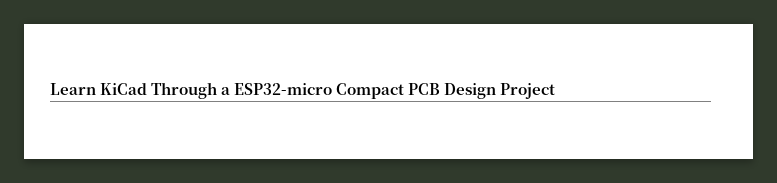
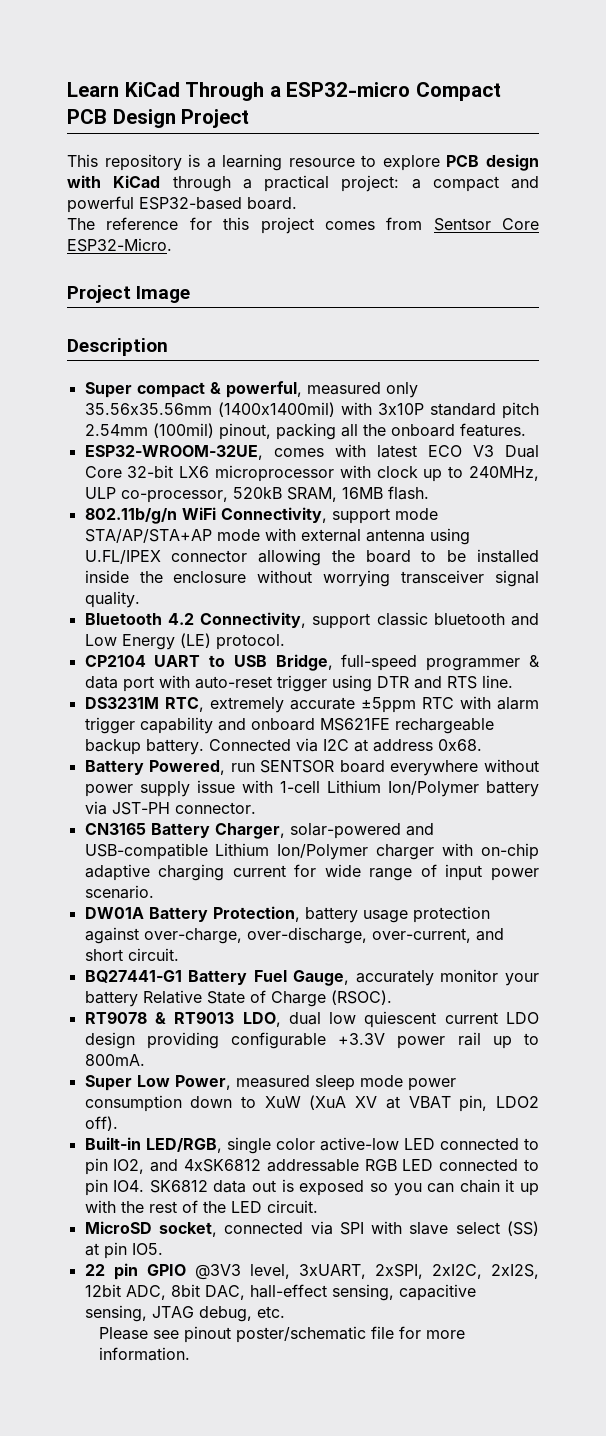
(556, 91) none -> [67,154,539,171] [67,175,539,192] [67,196,297,213] [67,217,539,234] [67,238,172,252] [67,285,191,303] [67,338,168,356] [84,381,418,398] [84,402,539,419] [84,423,526,440] [84,444,539,460] [84,465,539,482] [84,486,429,503] [84,507,438,524] [84,528,470,545] [84,549,539,566] [84,570,539,587] [84,591,140,608] [84,612,539,629] [84,633,285,650] [84,654,540,671] [84,675,513,692] [84,696,539,713] [84,717,494,734] [84,738,482,755] [84,759,539,776] [84,780,539,797] [84,801,256,815] [84,823,434,839] [84,843,539,860] [84,864,539,881] [84,885,154,899] [84,906,490,923] [84,927,504,944] [84,948,179,961] [84,969,539,986] [84,990,392,1007] [84,1011,539,1028] [84,1032,539,1049] [84,1054,145,1066] [84,1075,456,1091] [84,1095,539,1112] [84,1116,118,1131] [84,1137,539,1154] [84,1158,539,1175] [84,1179,539,1196] [84,1200,318,1213] [84,1221,539,1237] [84,1242,163,1259] [84,1263,539,1280] [84,1284,476,1301] [84,1305,285,1322] [98,1326,465,1343] [98,1347,190,1361] // This repository is a learning resource to explore PCB design with KiCad through a practical project: a compact and powerful ESP32-based board. // The reference for this project comes from Sentsor Core ESP32-Micro. // Project Image // Description // Super compact & powerful, measured only 35.56x35.56mm (1400x1400mil) with 3x10P standard pitch 2.54mm (100mil) pinout, packing all the onboard features. // ESP32-WROOM-32UE, comes with latest ECO V3 Dual Core 32-bit LX6 microprocessor with clock up to 240MHz, ULP co-processor, 520kB SRAM, 16MB flash. // 802.11b/g/n WiFi Connectivity, support mode STA/AP/STA+AP mode with external antenna using U.FL/IPEX connector allowing the board to be installed inside the enclosure without worrying transceiver signal quality. // Bluetooth 4.2 Connectivity, support classic bluetooth and Low Energy (LE) protocol. // CP2104 UART to USB Bridge, full-speed programmer & data port with auto-reset trigger using DTR and RTS line. // DS3231M RTC, extremely accurate ±5ppm RTC with alarm trigger capability and onboard MS621FE rechargeable backup battery. Connected via I2C at address 0x68. // Battery Powered, run SENTSOR board everywhere without power supply issue with 1-cell Lithium Ion/Polymer battery via JST-PH connector. // CN3165 Battery Charger, solar-powered and USB-compatible Lithium Ion/Polymer charger with on-chip adaptive charging current for wide range of input power scenario. // DW01A Battery Protection, battery usage protection against over-charge, over-discharge, over-current, and short circuit. // BQ27441-G1 Battery Fuel Gauge, accurately monitor your battery Relative State of Charge (RSOC). // RT9078 & RT9013 LDO, dual low quiescent current LDO design providing configurable +3.3V power rail up to 800mA. // Super Low Power, measured sleep mode power consumption down to XuW (XuA XV at VBAT pin, LDO2 off). // Built-in LED/RGB, single color active-low LED connected to pin IO2, and 4xSK6812 addressable RGB LED connected to pin IO4. SK6812 data out is exposed so you can chain it up with the rest of the LED circuit. // MicroSD socket, connected via SPI with slave select (SS) at pin IO5. // 22 pin GPIO @3V3 level, 3xUART, 2xSPI, 2xI2C, 2xI2S, 12bit ADC, 8bit DAC, hall-effect sensing, capacitive sensing, JTAG debug, etc. // Please see pinout poster/schematic file for more information.

